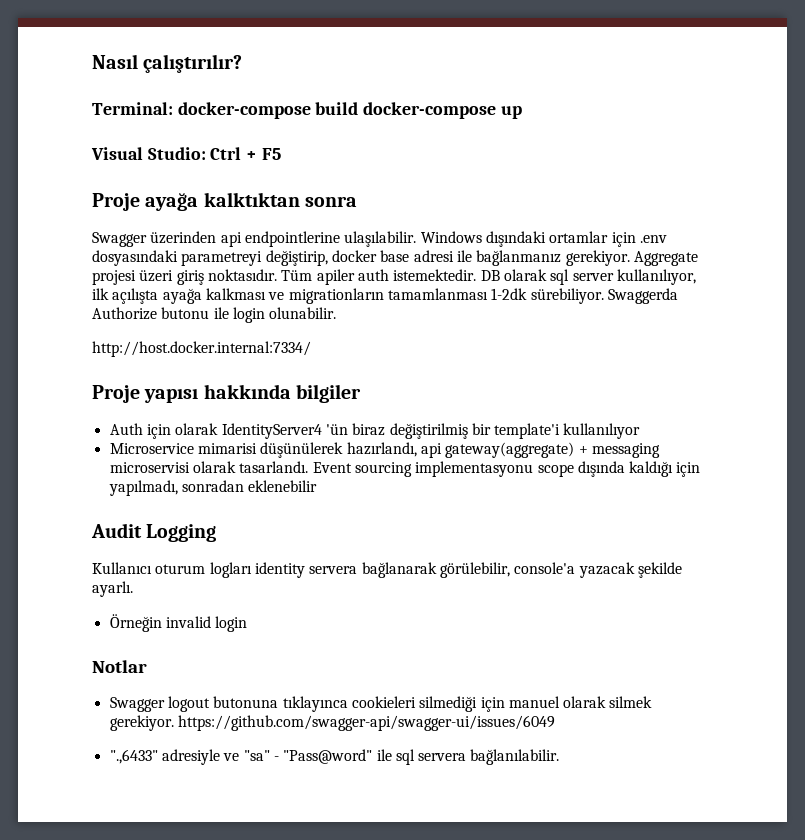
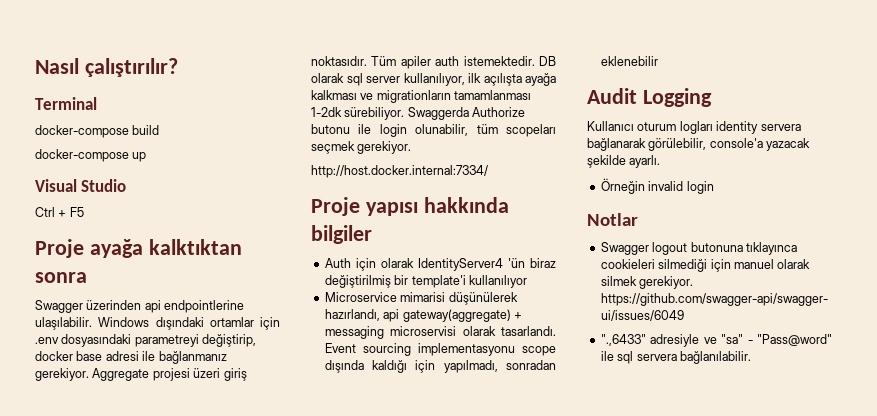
[92,102,173,115] Terminal: -> [35,97,97,110] Terminal //
(359, 108) none -> (160, 130) //
[147,147,206,160] Studio: -> [81,179,127,192] Studio //
[269,307,337,319] olunabilir. -> [415,124,556,137] [311,141,412,154] olunabilir, tüm scopeları seçmek gerekiyor.

